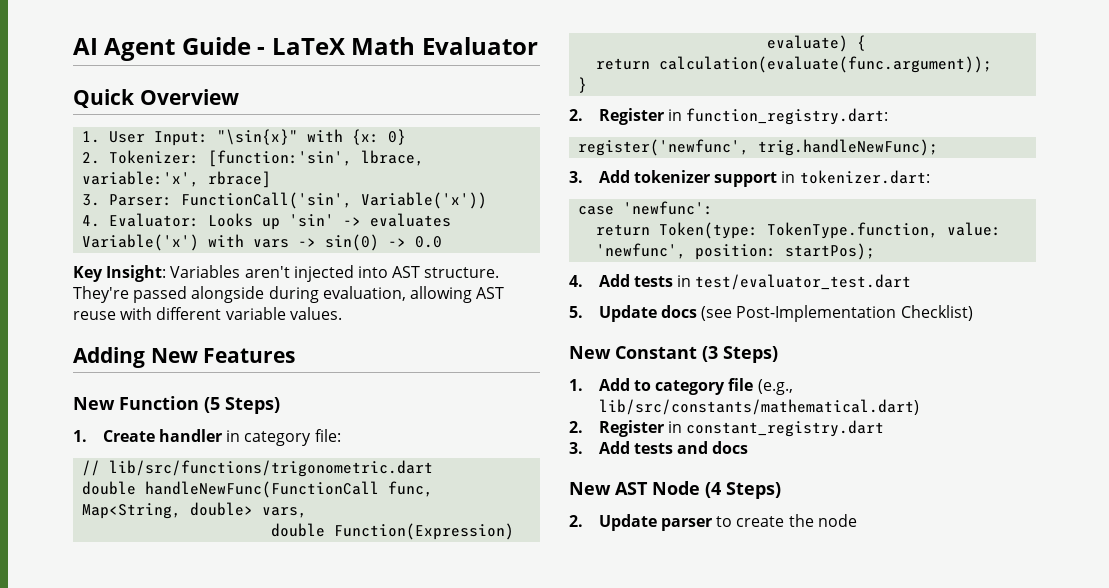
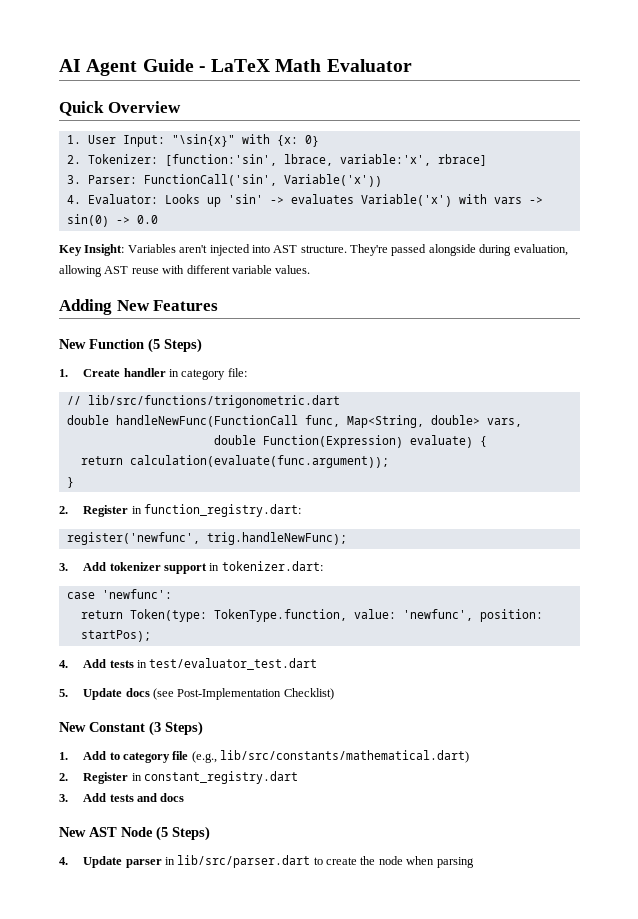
[705,482,781,499] [569,515,583,527] (4 Steps) // 2. -> [156,826,210,841] [59,857,68,865] (5 Steps) // 4.
(712, 524) none -> [164,855,311,868] in lib/src/parser.dart
(857, 520) none -> [406,856,474,868] when parsing

